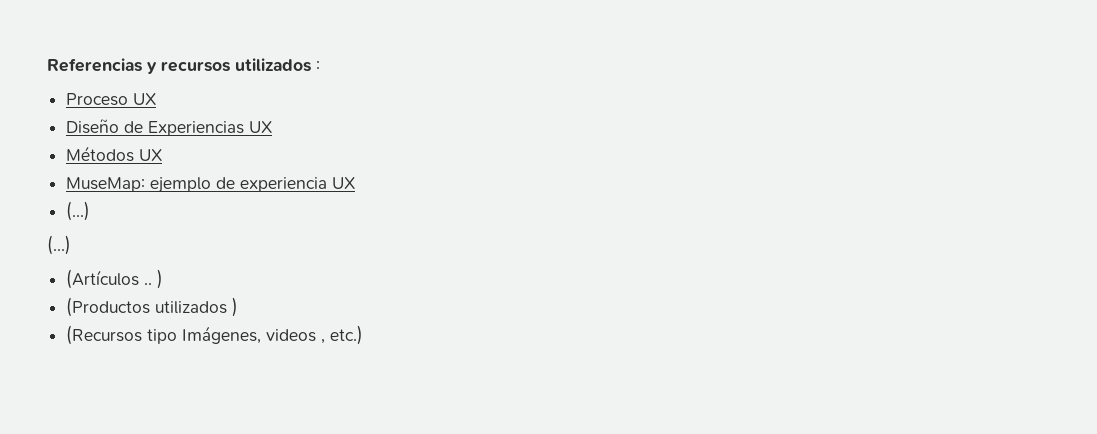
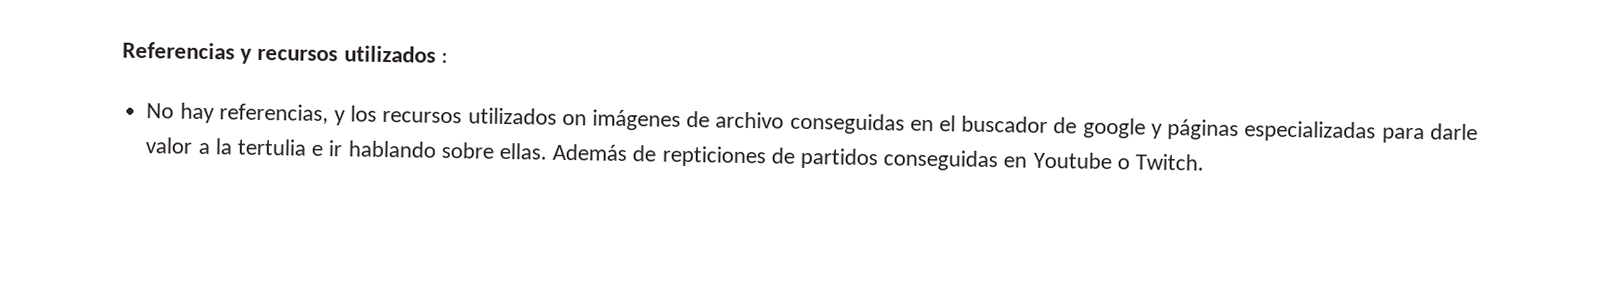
[66,93,157,106] [66,119,273,136] [66,146,163,162] [66,177,356,193] [66,201,91,221] [47,235,71,255] [66,269,164,289] [66,297,239,317] [66,325,364,345] Proceso UX // Diseño de Experiencias UX // Métodos UX // MuseMap: ejemplo de experiencia UX // (...) // (...) // (Artículos .. ) // (Productos utilizados ) // (Recursos tipo Imágenes, videos , etc.) -> [146,102,1478,144] [145,137,1205,172] No hay referencias, y los recursos utilizados on imágenes de archivo conseguidas en el buscador de google y páginas especializadas para darle valor a la tertulia e ir hablando sobre ellas. Además de repticiones de partidos conseguidas en Youtube o Twitch.

